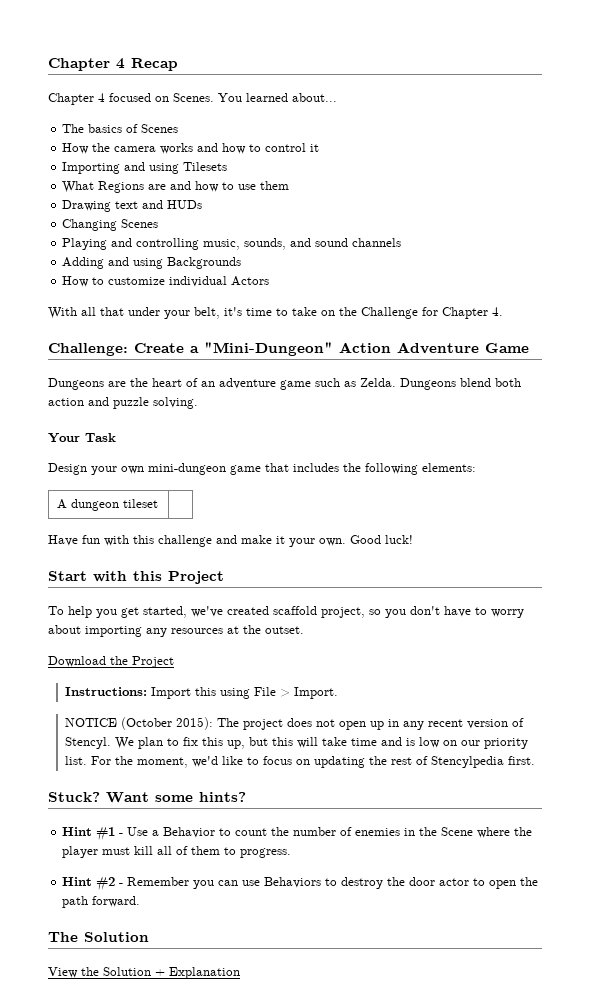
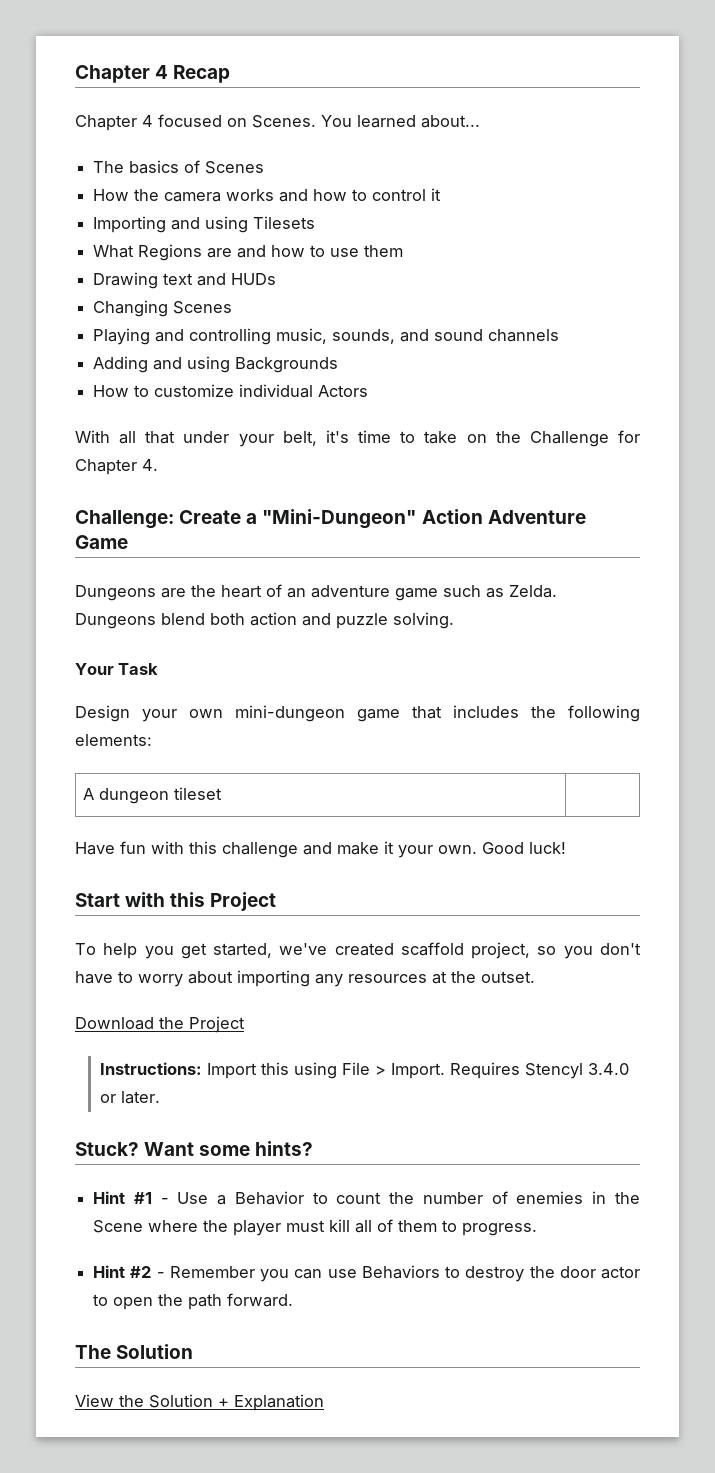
[65,717,525,730] [65,737,529,749] [65,756,536,768] // NOTICE (October 2015): The project does not open up in any recent version of Stencyl. We plan to fix this up, but this will take time and is low on our priority list. For the moment, we'd like to focus on updating the rest of Stencylpedia first. -> [450,1062,630,1079] [100,1091,161,1104] Requires Stencyl 3.4.0 or later.

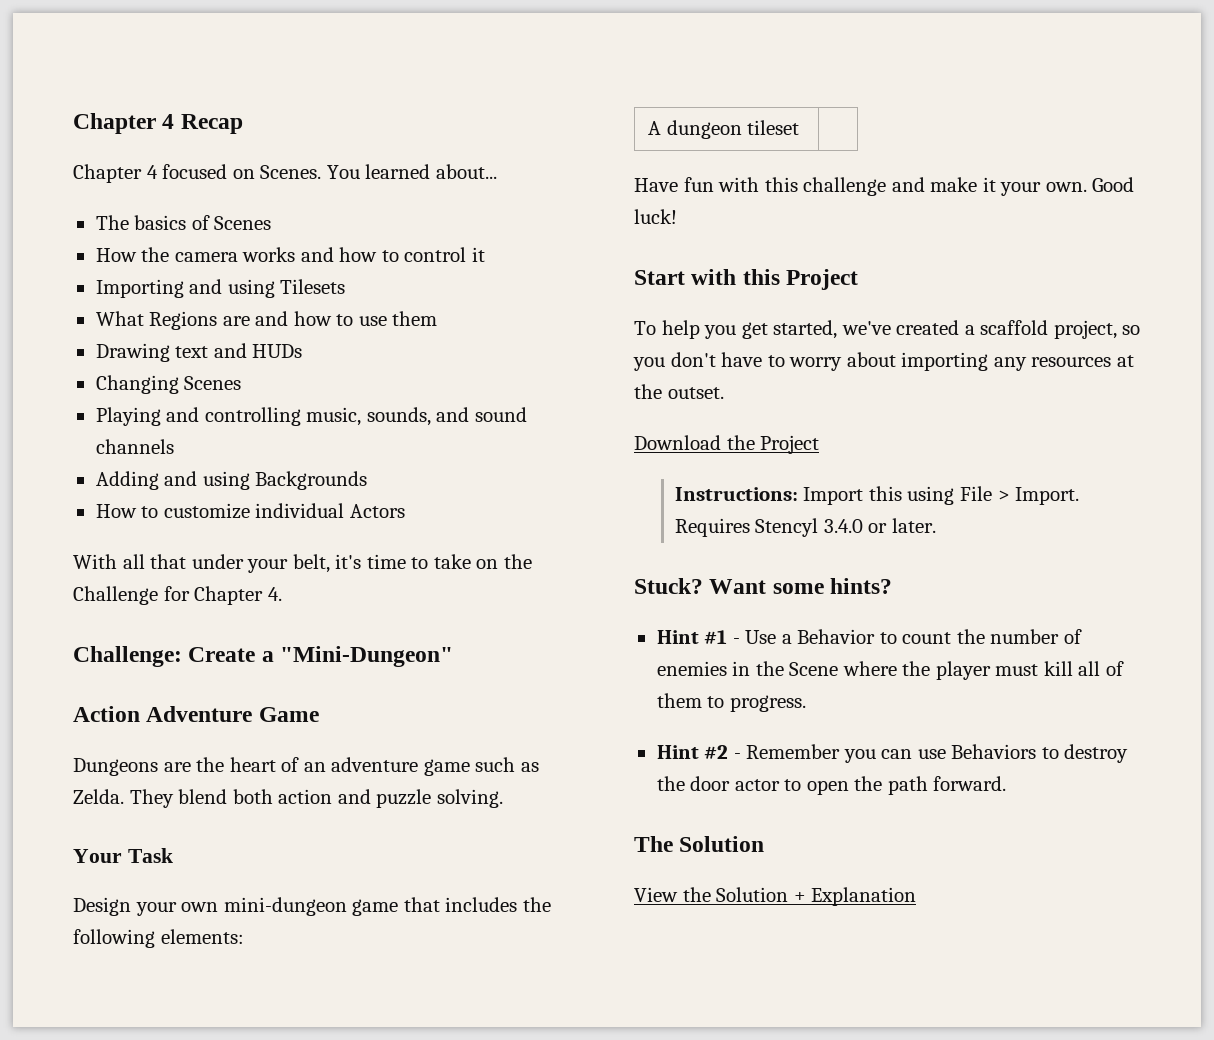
(417, 519) none -> (454, 656) //
[75,613,156,629] Dungeons -> [129,789,174,808] They
(394, 949) none -> [964,325,975,335] a

